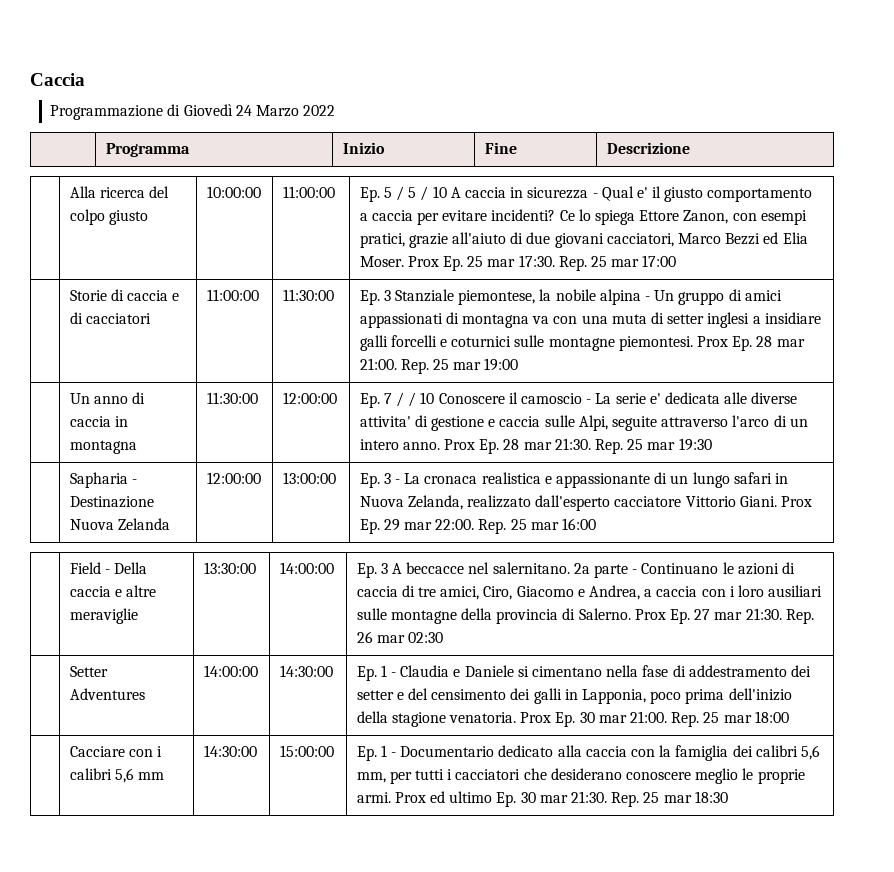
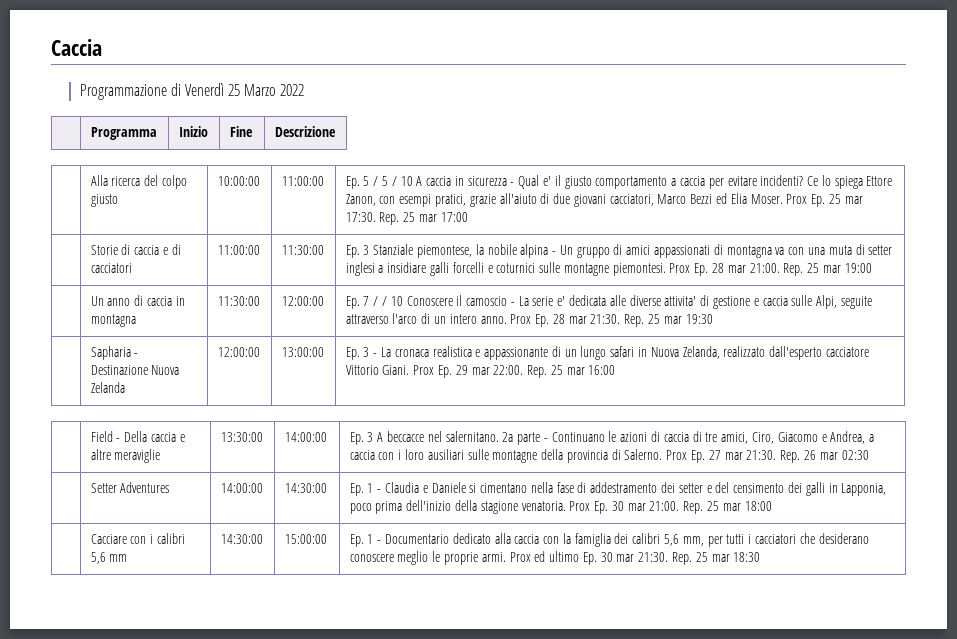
[183,104,252,116] Giovedì 24 -> [184,83,241,96] Venerdì 25

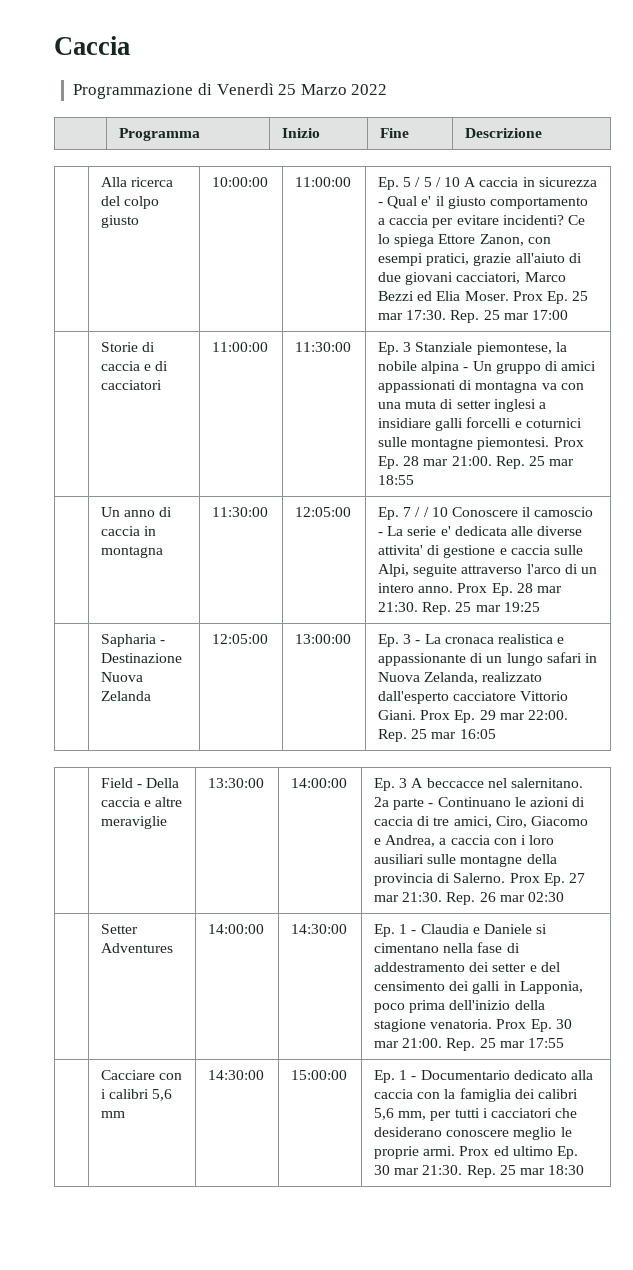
[844,263,872,273] 19:00 -> [378,475,415,485] 18:55
[281,296,324,306] 12:00:00 -> [295,507,352,517] 12:05:00
[685,314,713,324] 19:30 -> [503,602,540,612] 19:25
[217,347,260,357] 12:00:00 -> [212,634,269,644] 12:05:00
[588,365,616,375] 16:00 -> [459,729,496,739] 16:05
[744,501,772,511] 18:00 -> [528,1038,565,1048] 17:55

